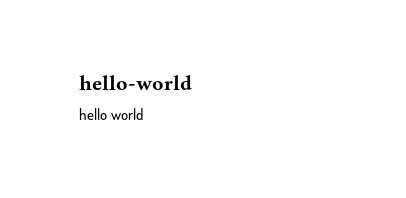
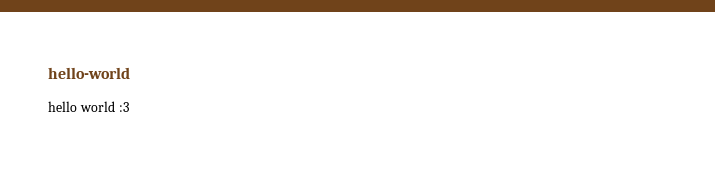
(144, 114) none -> [118,102,129,112] :3

